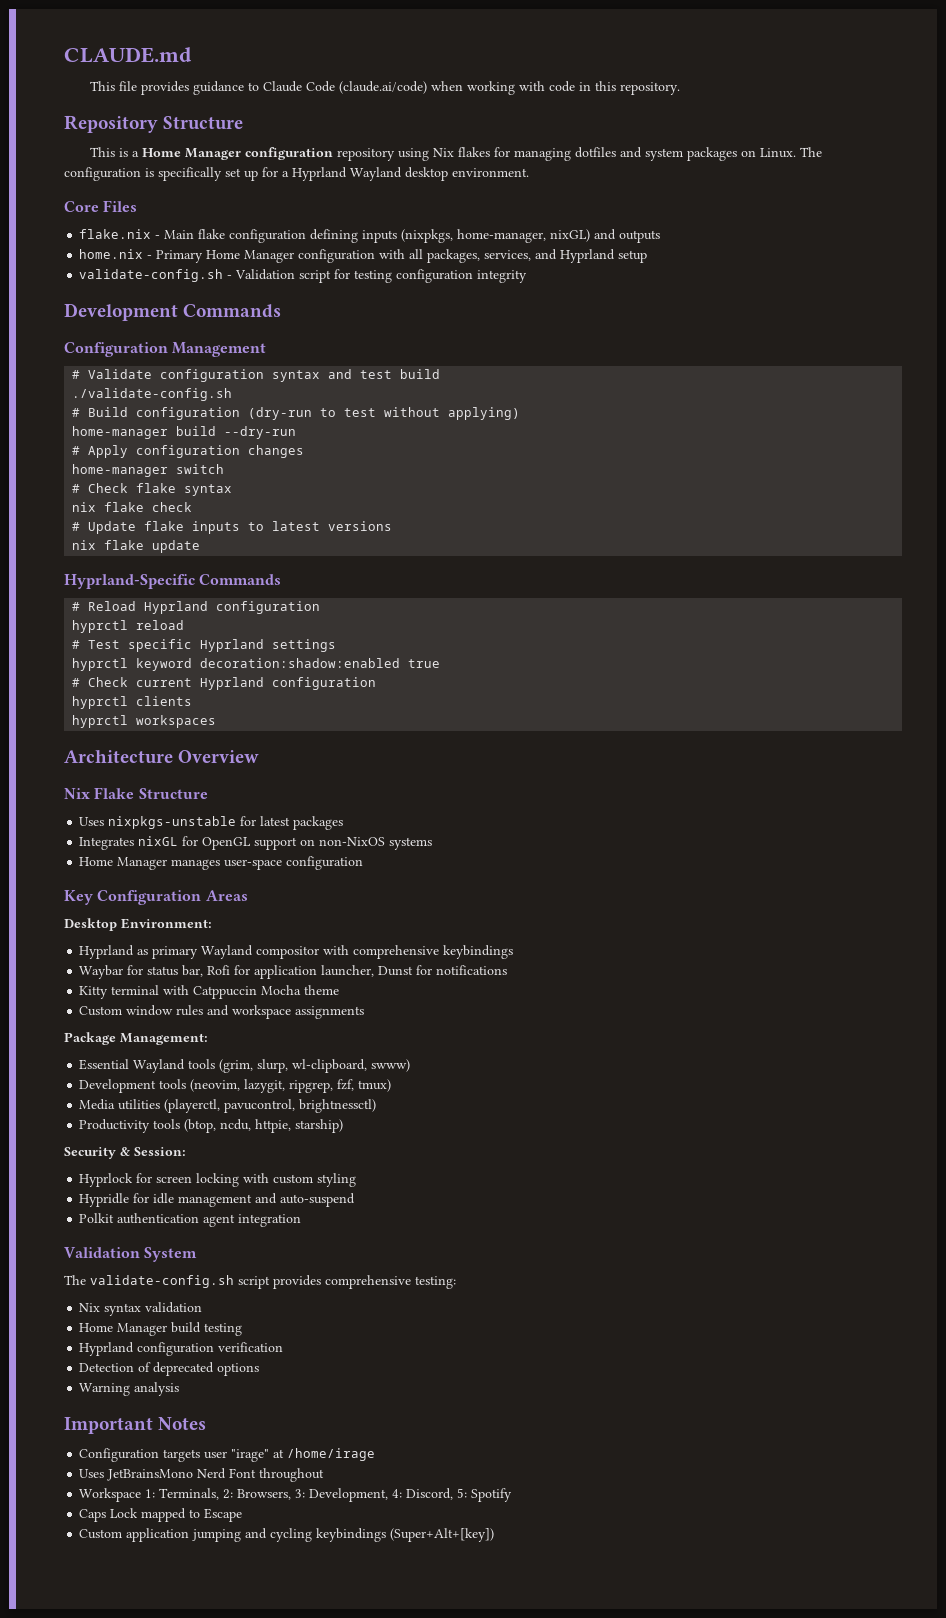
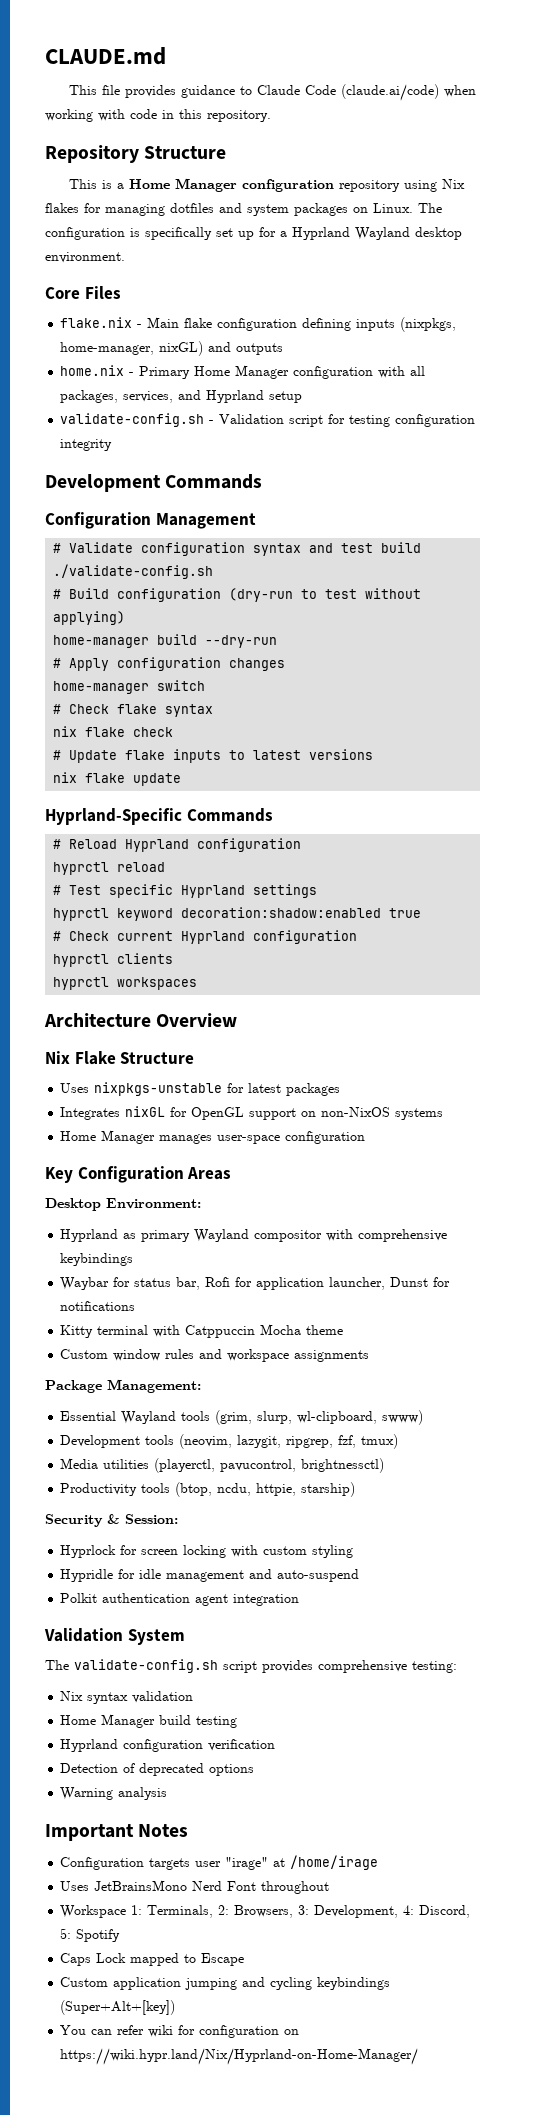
(495, 1535) none -> [60,2025,300,2038] [60,2048,419,2065] // You can refer wiki for configuration on https://wiki.hypr.land/Nix/Hyprland-on-Home-Manager/

